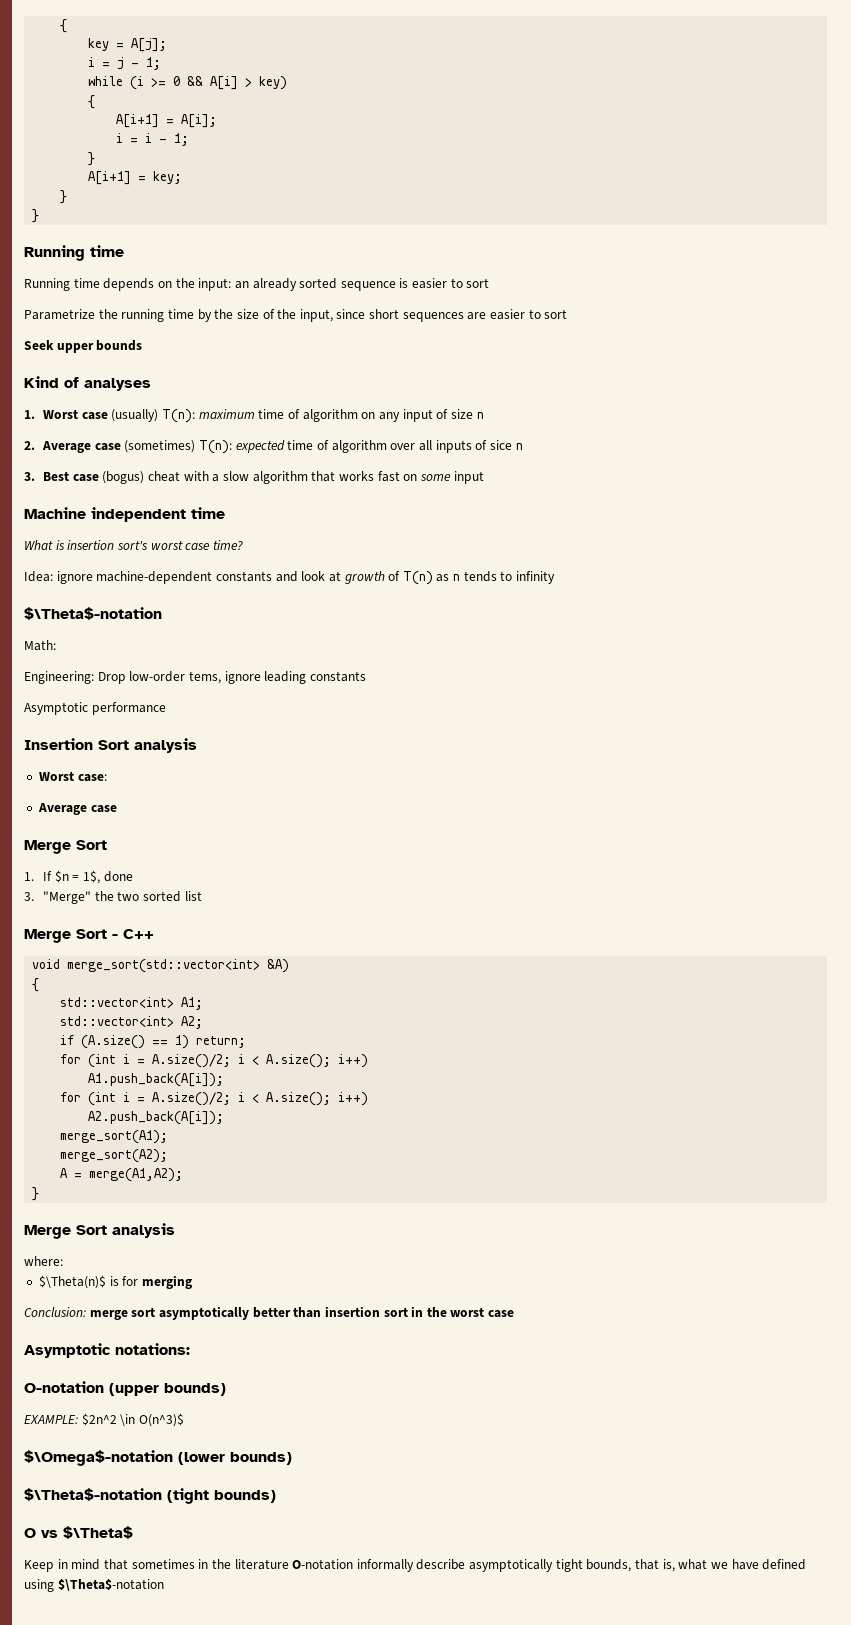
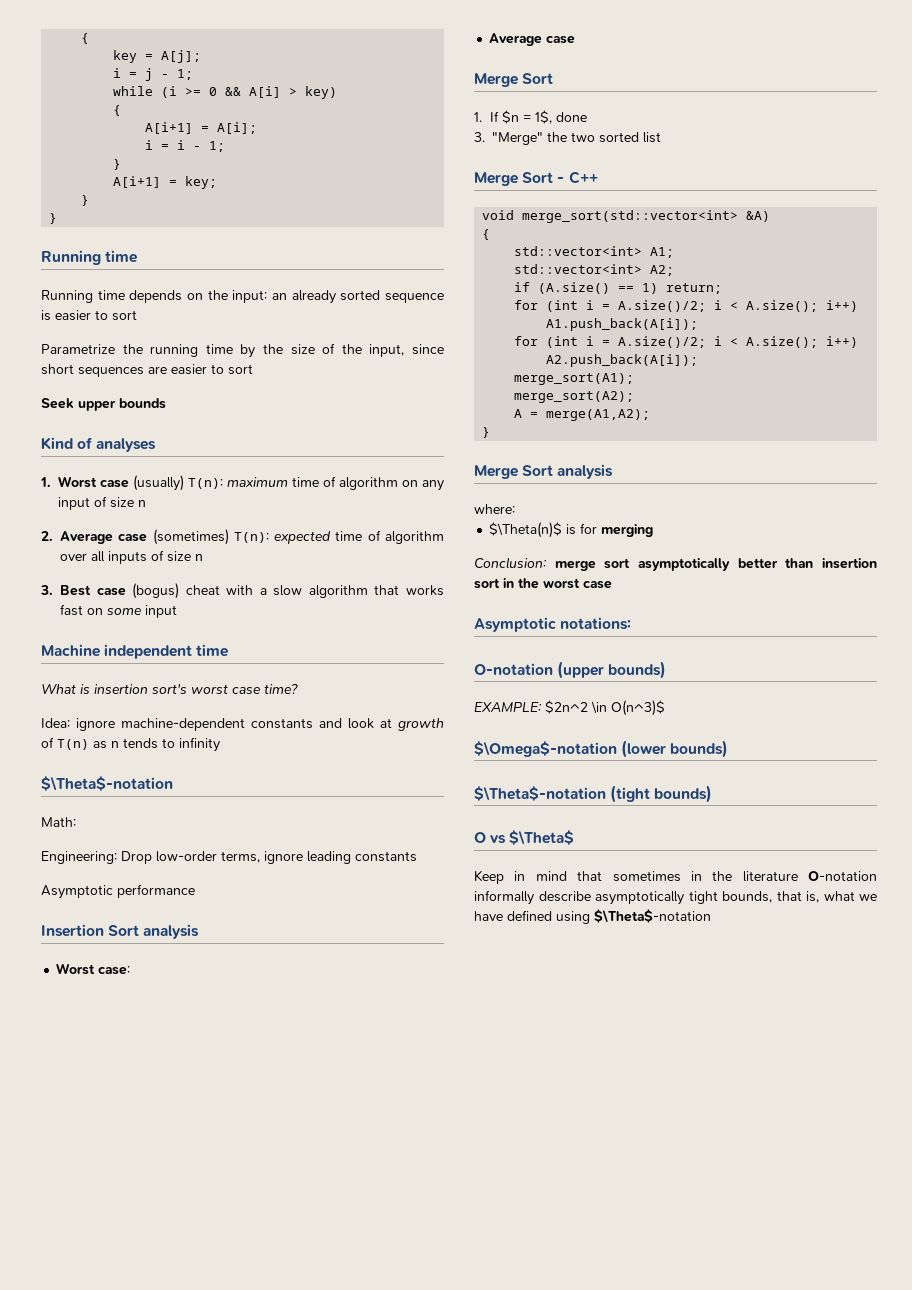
[489,440,512,450] sice -> [167,551,191,562] size
[188,671,221,684] tems, -> [221,851,260,863] terms,

